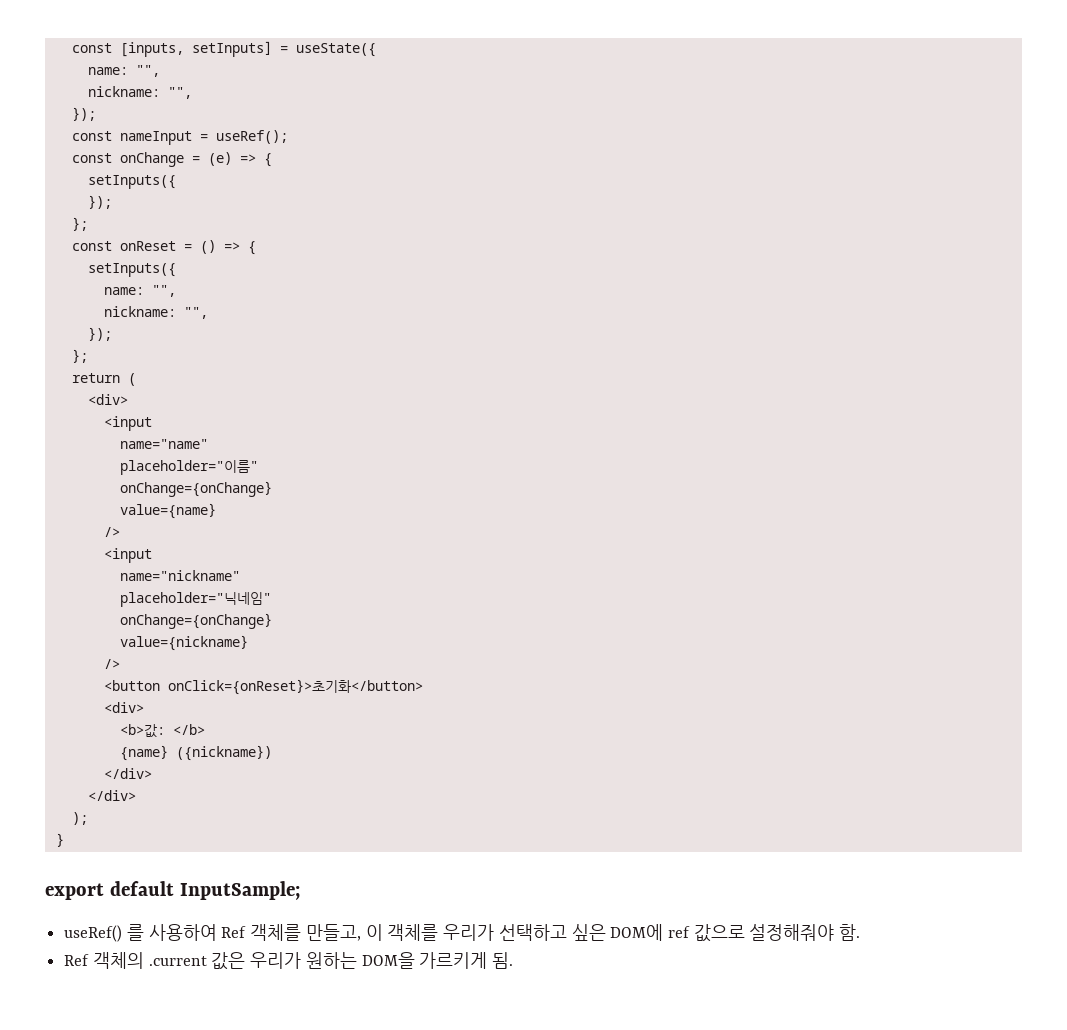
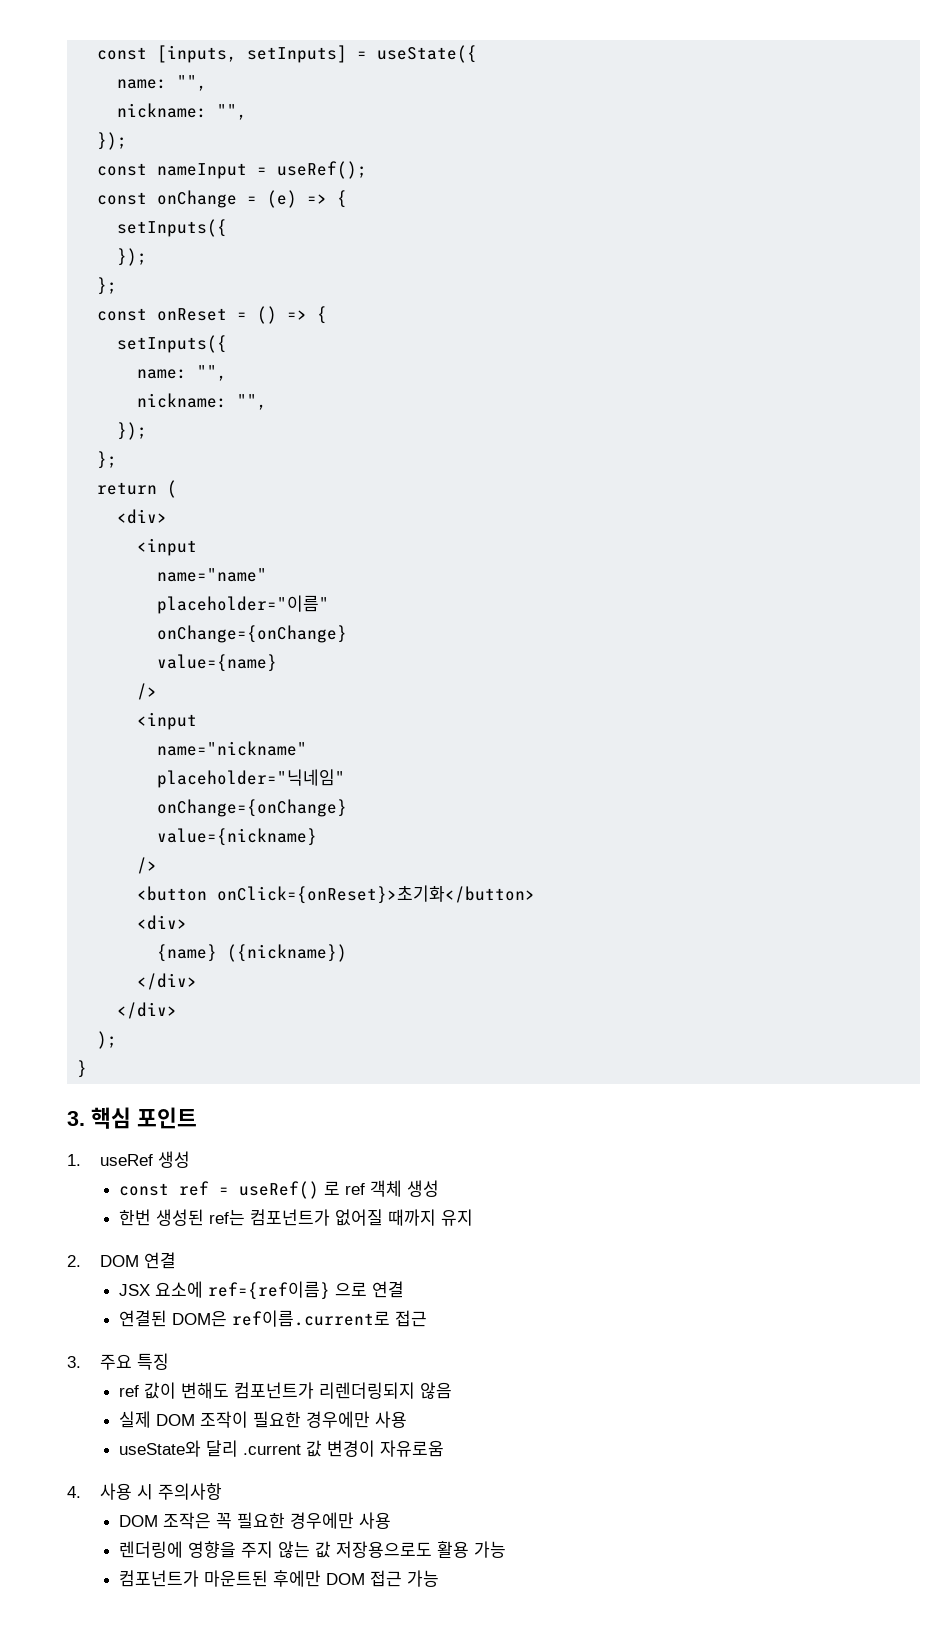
[119,724,205,738] // <b>값: </b> -> (188, 922) none
[45,881,301,900] [64,924,861,942] [64,952,514,970] export default InputSample; // useRef() 를 사용하여 Ref 객체를 만들고, 이 객체를 우리가 선택하고 싶은 DOM에 ref 값으로 설정해줘야 함. // Ref 객체의 .current 값은 우리가 원하는 DOM을 가르키게 됨. -> [67,1107,197,1129] [67,1151,191,1168] [118,1180,439,1199] [118,1209,473,1226] [67,1252,177,1269] [118,1281,404,1300] [118,1310,427,1327] [67,1353,170,1370] [118,1382,452,1399] [118,1411,407,1428] [118,1440,444,1457] [67,1483,223,1500] [118,1512,391,1529] [118,1541,506,1558] [118,1570,439,1587] 3. 핵심 포인트 // 1. useRef 생성 // const ref = useRef() 로 ref 객체 생성 // 한번 생성된 ref는 컴포넌트가 없어질 때까지 유지 // 2. DOM 연결 // JSX 요소에 ref={ref이름} 으로 연결 // 연결된 DOM은 ref이름.current로 접근 // 3. 주요 특징 // ref 값이 변해도 컴포넌트가 리렌더링되지 않음 // 실제 DOM 조작이 필요한 경우에만 사용 // useState와 달리 .current 값 변경이 자유로움 // 4. 사용 시 주의사항 // DOM 조작은 꼭 필요한 경우에만 사용 // 렌더링에 영향을 주지 않는 값 저장용으로도 활용 가능 // 컴포넌트가 마운트된 후에만 DOM 접근 가능

